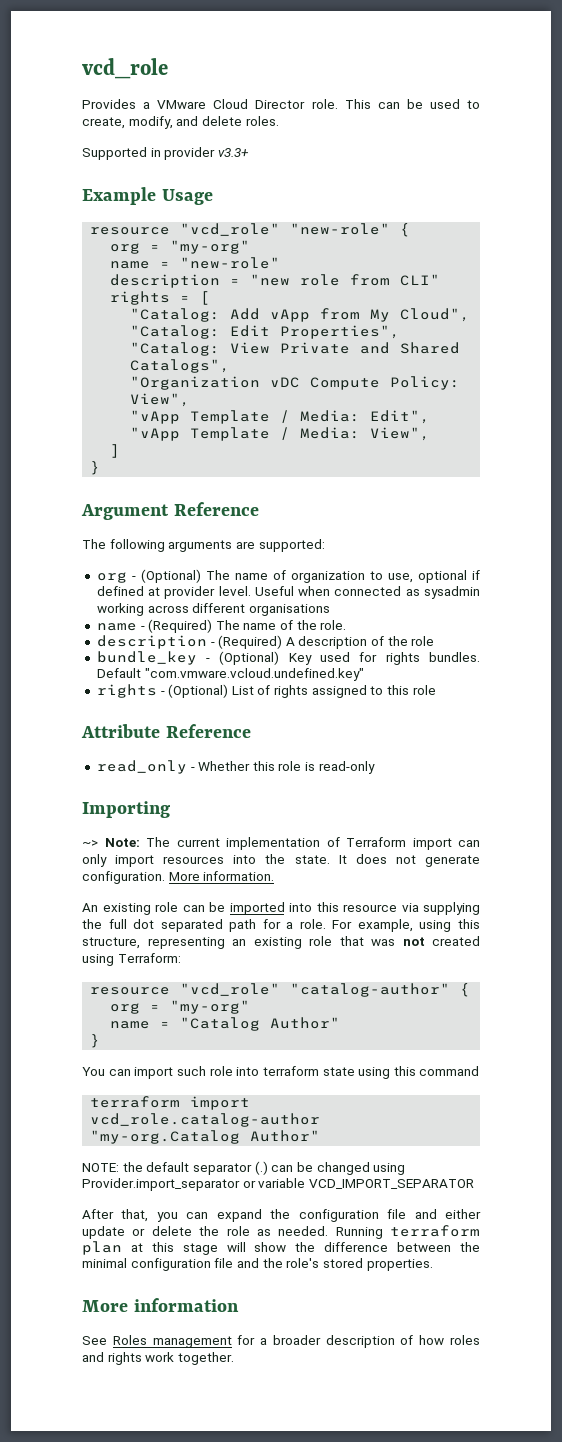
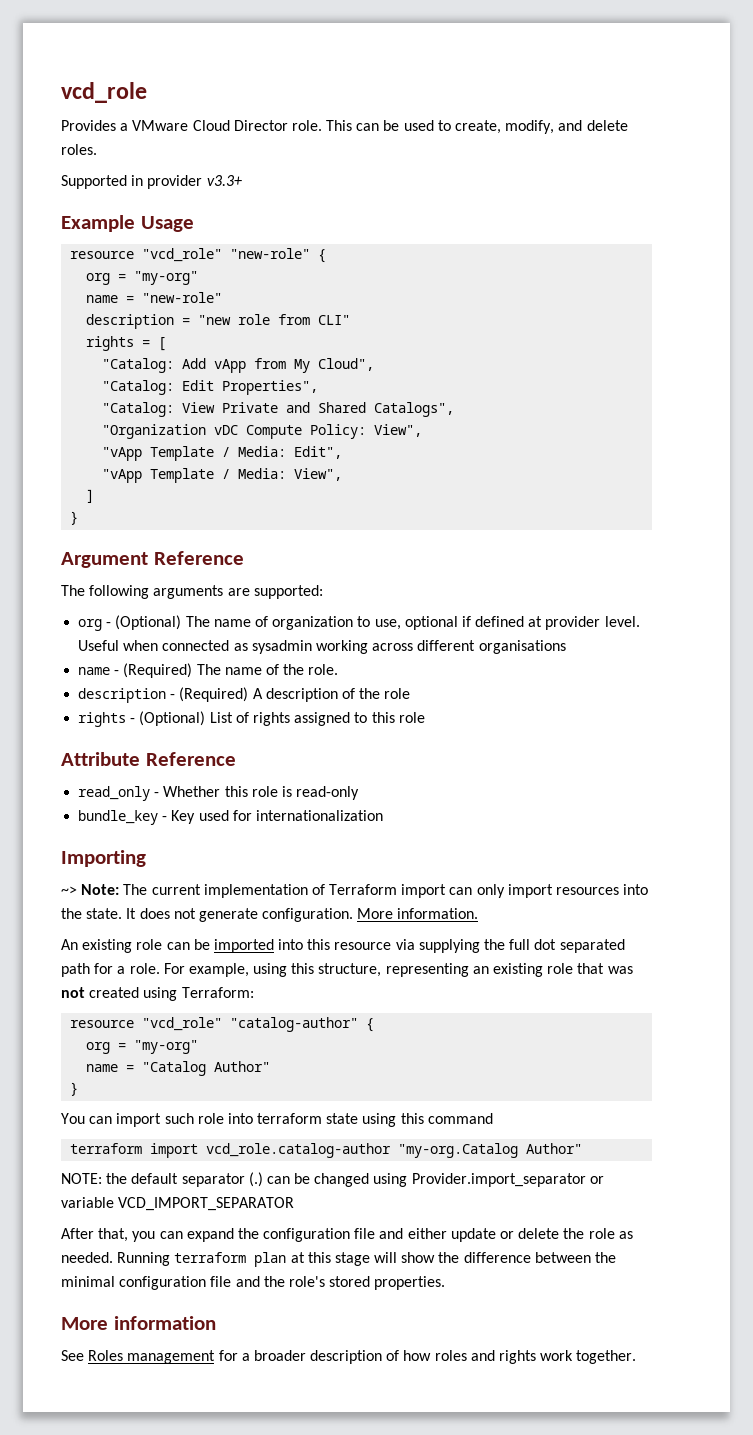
[96,651,481,665] [96,668,364,681] // bundle_key - (Optional) Key used for rights bundles. Default "com.vmware.vcloud.undefined.key" -> (411, 693) none
(375, 767) none -> [78,810,383,825] // bundle_key - Key used for internationalization

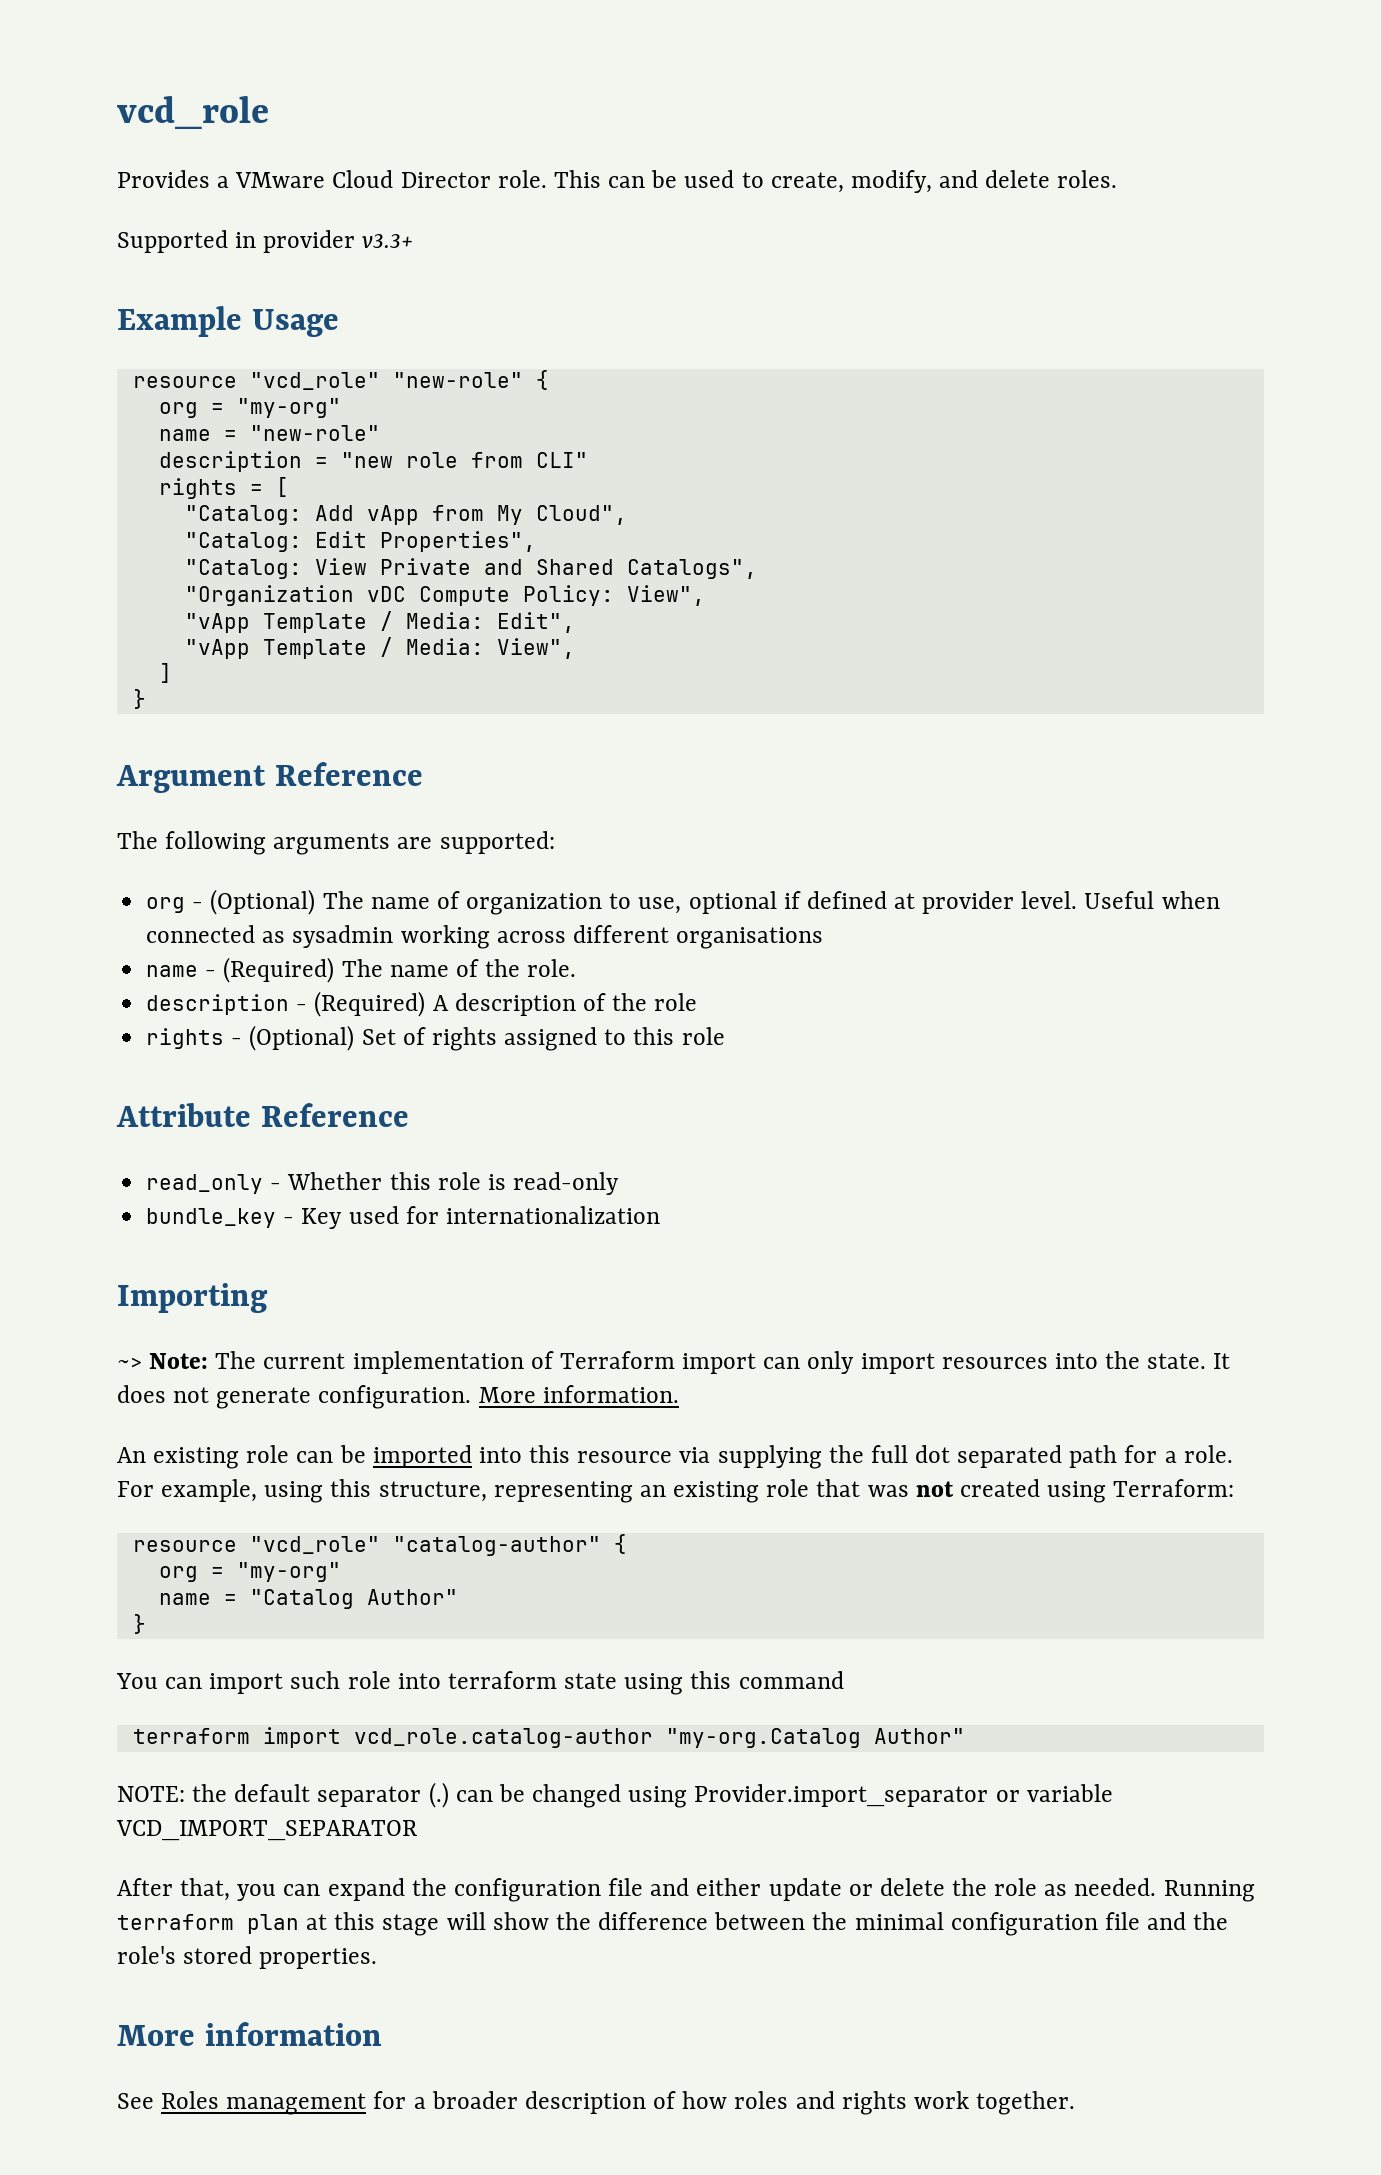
[209,712,233,723] List -> [361,1029,396,1045] Set

